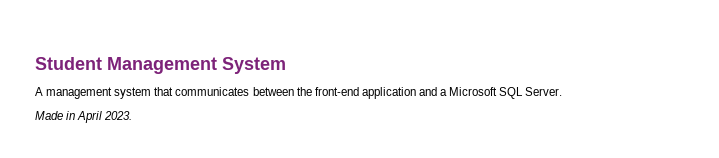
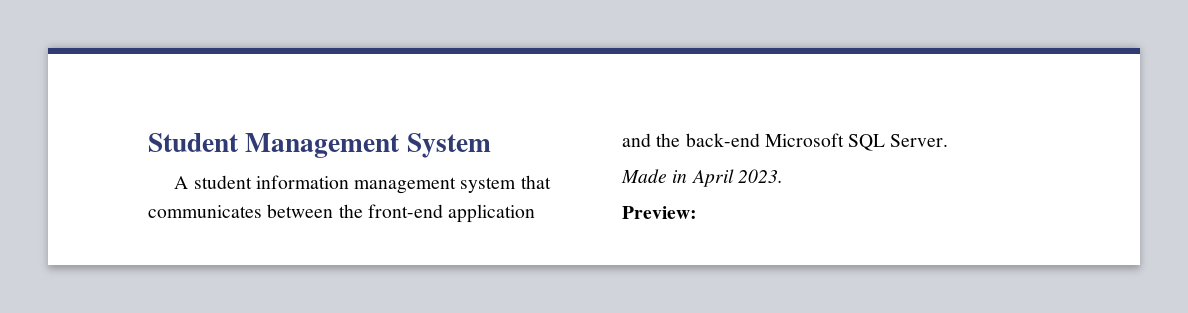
(43, 91) none -> [193,175,349,189] student information
[440,89,448,96] a -> [656,133,760,147] the back-end
(133, 115) none -> [622,206,697,219] // Preview:

